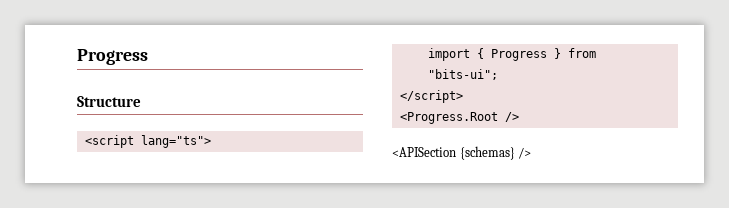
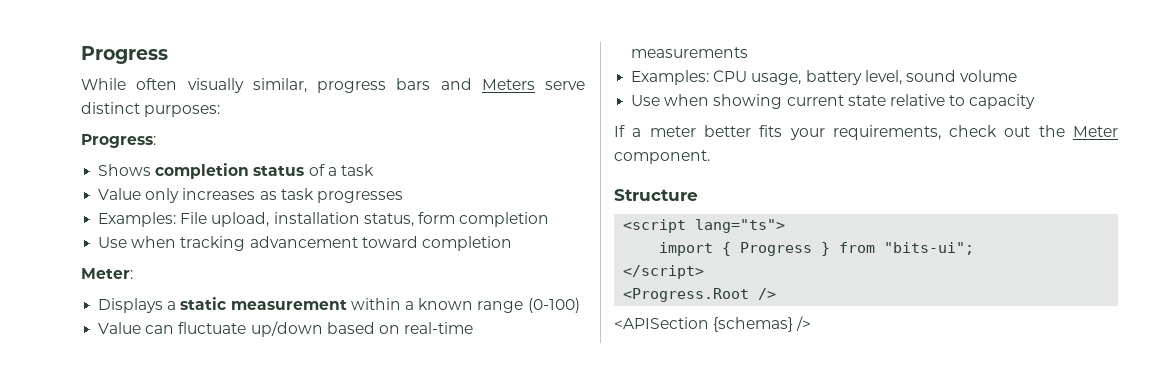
[77,49,148,65] Progress -> [81,46,168,64] [81,78,585,93] [81,102,221,117] [81,134,156,148] [98,163,374,179] [98,188,403,203] [98,212,550,227] [98,236,512,251] [81,268,133,279] [98,297,580,313] [98,321,474,337] [631,47,749,58] [631,70,1018,85] [631,94,1036,109] [614,125,1118,140] [614,150,710,164] Progress // While often visually similar, progress bars and Meters serve distinct purposes: // Progress: // Shows completion status of a task // Value only increases as task progresses // Examples: File upload, installation status, form completion // Use when tracking advancement toward completion // Meter: // Displays a static measurement within a known range (0-100) // Value can fluctuate up/down based on real-time measurements // Examples: CPU usage, battery level, sound volume // Use when showing current state relative to capacity // If a meter better fits your requirements, check out the Meter component.

